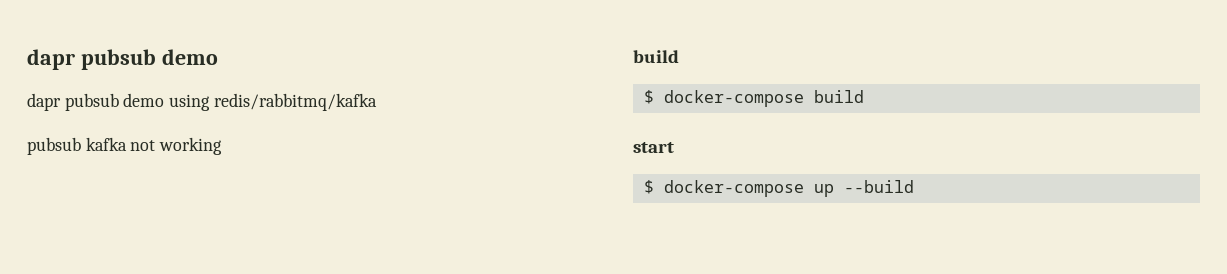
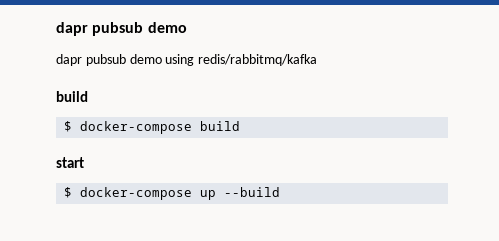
[27,137,223,155] // pubsub kafka not working -> (318, 60) none

